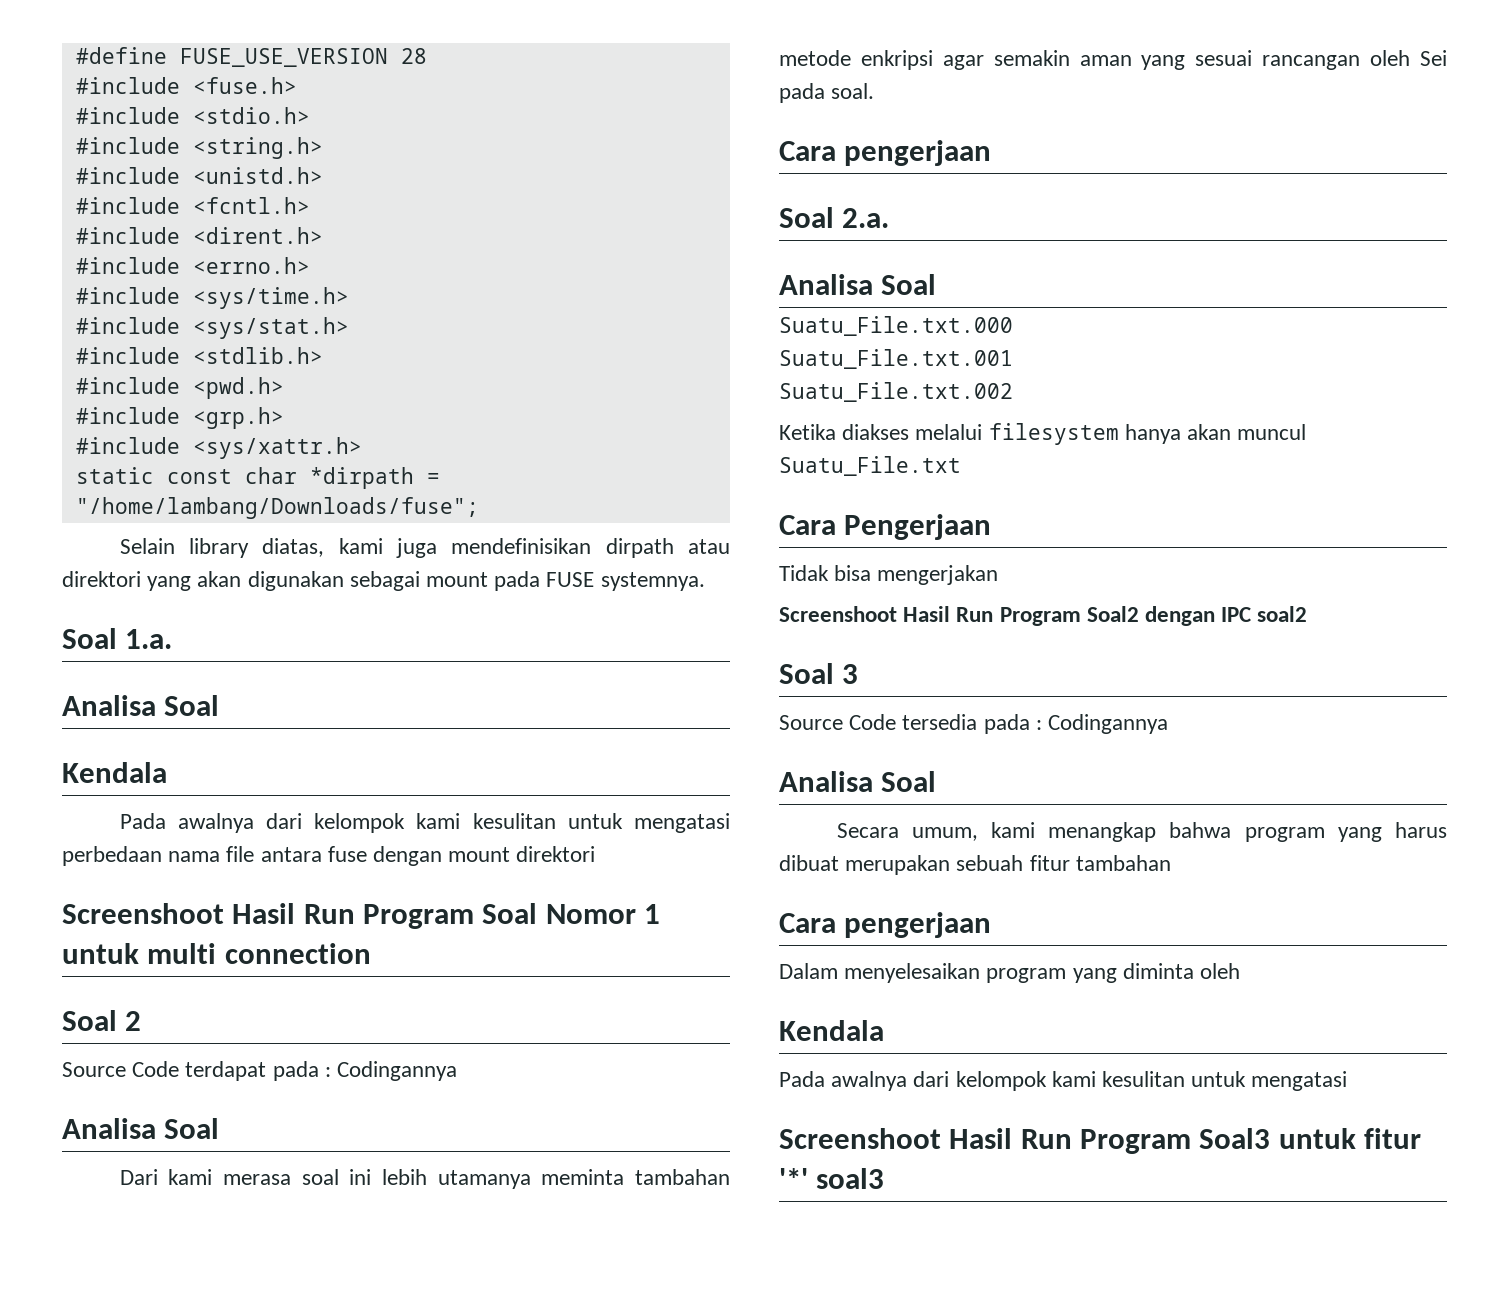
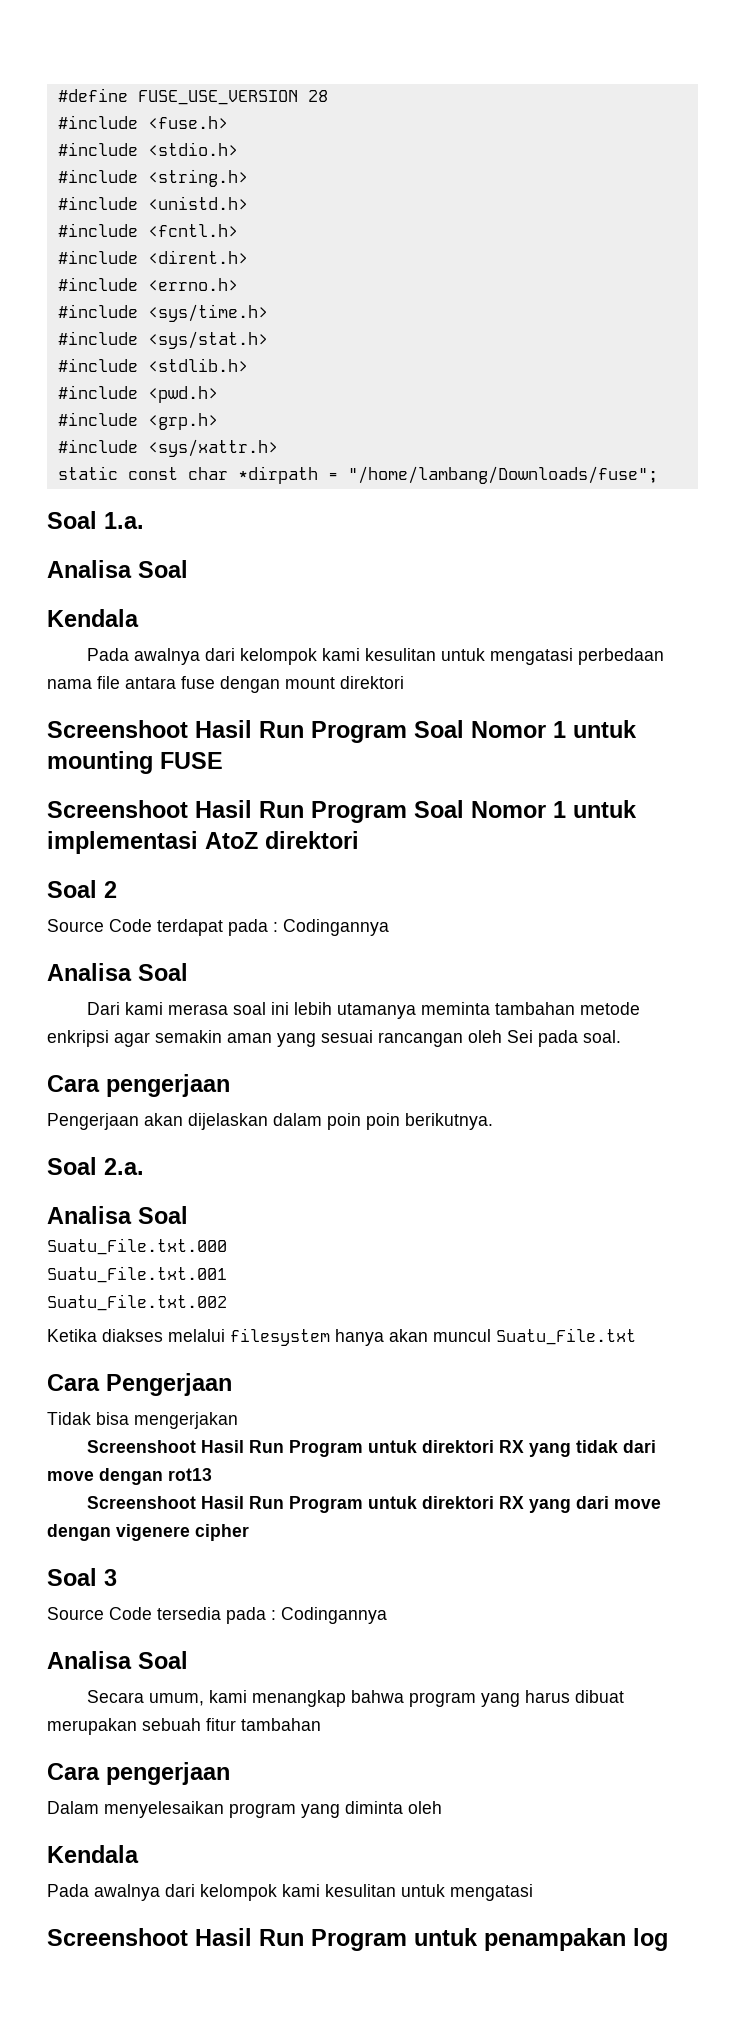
[119,538,730,558] [62,571,705,591] // Selain library diatas, kami juga mendefinisikan dirpath atau direktori yang akan digunakan sebagai mount pada FUSE systemnya. -> (658, 475) none
[147,943,371,964] multi connection -> [47,751,223,774] [47,800,637,823] [47,831,359,854] mounting FUSE // Screenshoot Hasil Run Program Soal Nomor 1 untuk implementasi AtoZ direktori
(992, 153) none -> [47,1113,493,1130] // Pengerjaan akan dijelaskan dalam poin poin berikutnya.
[1086,606,1308,626] Soal2 dengan IPC soal2 -> [367,1440,656,1457] [47,1468,212,1485] [86,1496,661,1513] [47,1524,249,1541] untuk direktori RX yang tidak dari move dengan rot13 // Screenshoot Hasil Run Program untuk direktori RX yang dari move dengan vigenere cipher
[1199,1128,1422,1149] [779,1168,885,1189] Soal3 untuk fitur '*' soal3 -> [414,1928,668,1951] untuk penampakan log

